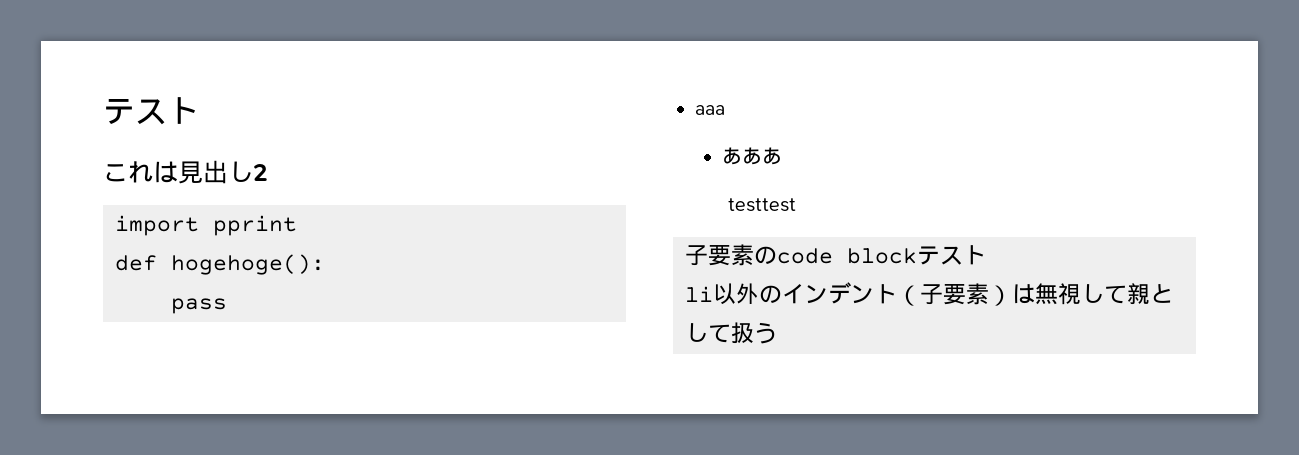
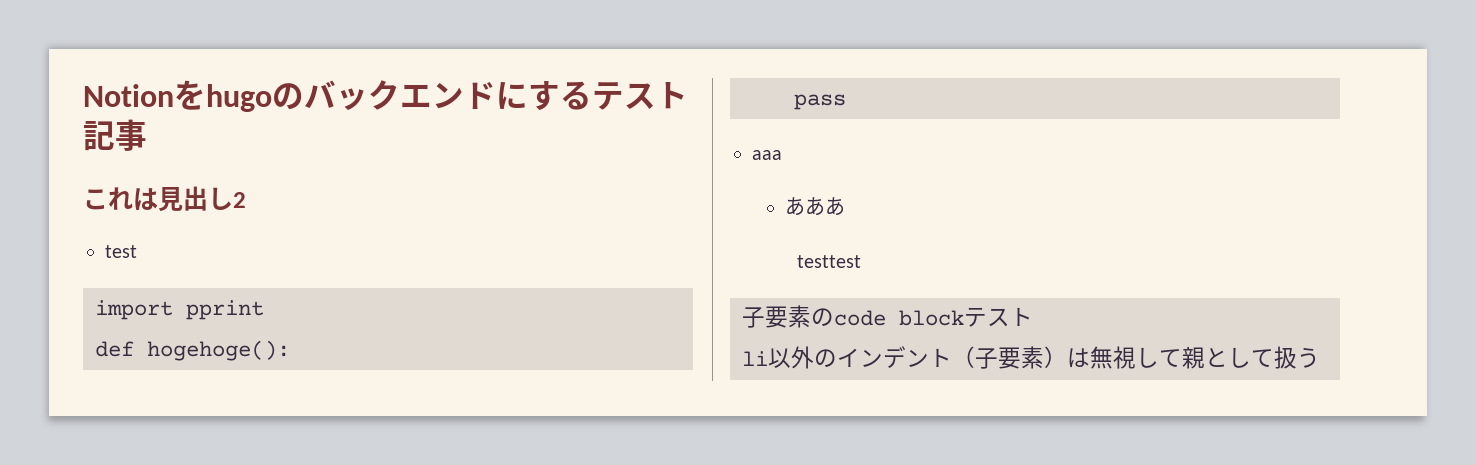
[103,97,199,125] テスト -> [83,80,688,112] [83,119,147,151] Notionをhugoのバックエンドにするテスト記事
(268, 172) none -> [105,245,137,258] // test

